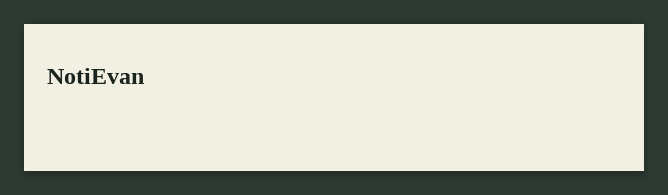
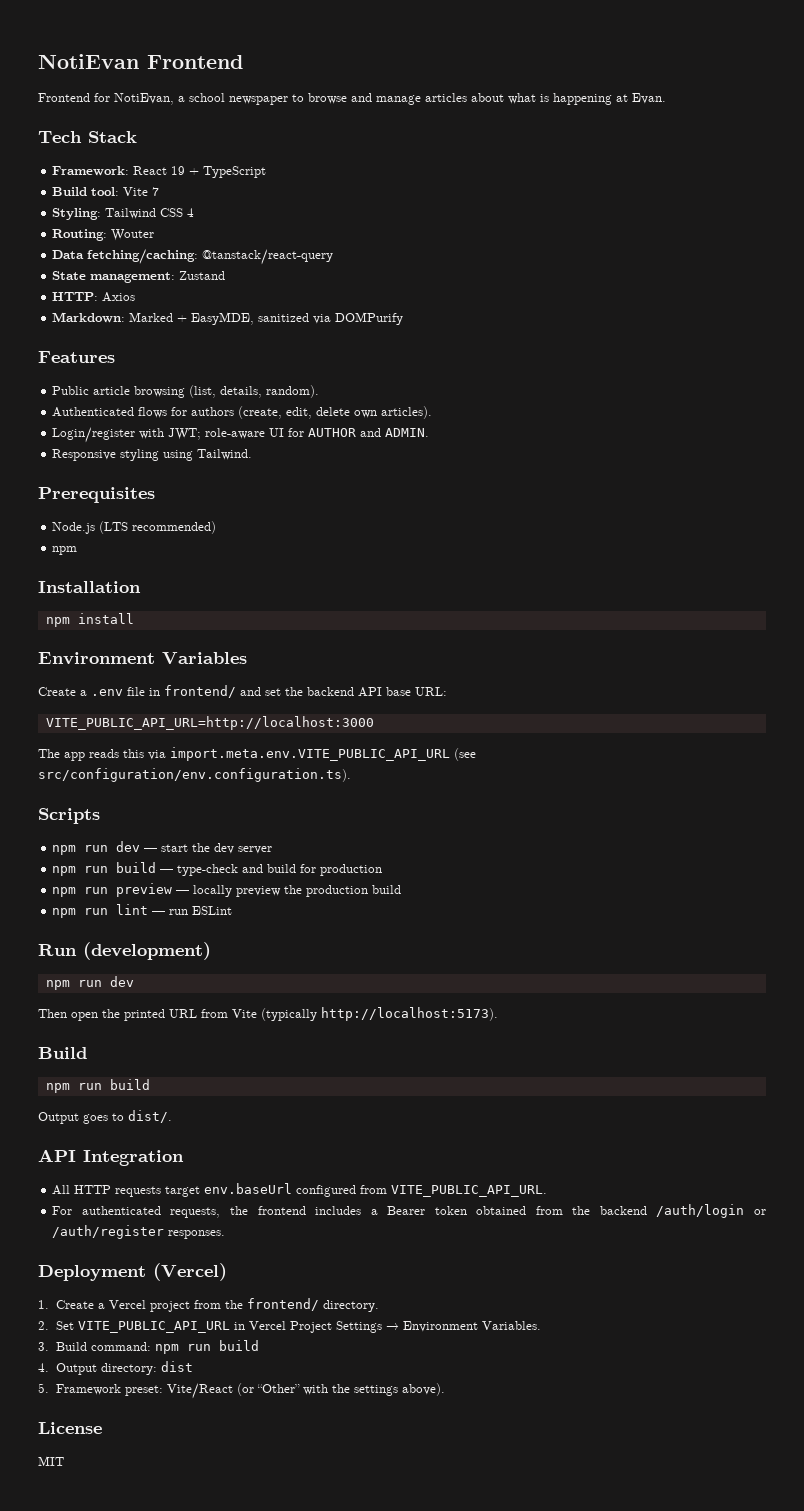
(144, 76) none -> [147,55,243,69] [38,93,666,105] [38,131,137,143] [52,166,267,178] [52,187,160,196] [52,208,195,220] [52,229,155,241] [52,249,334,265] [52,271,226,283] [52,292,136,302] [52,312,404,325] [38,351,115,363] [52,385,320,398] [52,406,433,419] [52,427,430,443] [52,449,253,461] [38,487,155,503] [52,521,217,534] [52,546,78,555] [38,581,141,593] [45,613,134,627] [38,652,247,665] [38,685,447,698] [45,716,374,730] [38,747,476,761] [38,768,351,782] [38,808,100,824] [52,841,273,855] [52,862,383,876] [52,883,402,897] [52,904,233,918] [38,942,211,960] [45,976,134,990] [38,1007,498,1021] [38,1047,87,1059] [45,1079,150,1093] [38,1110,172,1124] [38,1149,184,1166] [52,1183,548,1197] [52,1204,766,1218] [52,1225,226,1239] [38,1263,227,1281] [38,1298,379,1312] [38,1321,541,1333] [38,1340,259,1354] [38,1361,193,1375] [38,1383,445,1399] [38,1422,102,1434] [38,1456,64,1466] Frontend // Frontend for NotiEvan, a school newspaper to browse and manage articles about what is happening at Evan. // Tech Stack // Framework: React 19 + TypeScript // Build tool: Vite 7 // Styling: Tailwind CSS 4 // Routing: Wouter // Data fetching/caching: @tanstack/react-query // State management: Zustand // HTTP: Axios // Markdown: Marked + EasyMDE, sanitized via DOMPurify // Features // Public article browsing (list, details, random). // Authenticated flows for authors (create, edit, delete own articles). // Login/register with JWT; role-aware UI for AUTHOR and ADMIN. // Responsive styling using Tailwind. // Prerequisites // Node.js (LTS recommended) // npm // Installation // npm install // Environment Variables // Create a .env file in frontend/ and set the backend API base URL: // VITE_PUBLIC_API_URL=http://localhost:3000 // The app reads this via import.meta.env.VITE_PUBLIC_API_URL (see src/configuration/env.configuration.ts). // Scripts // npm run dev — start the dev server // npm run build — type-check and build for production // npm run preview — locally preview the production build // npm run lint — run ESLint // Run (development) // npm run dev // Then open the printed URL from Vite (typically http://localhost:5173). // Build // npm run build // Output goes to dist/. // API Integration // All HTTP requests target env.baseUrl configured from VITE_PUBLIC_API_URL. // For authenticated requests, the frontend includes a Bearer token obtained from the backend /auth/login or /auth/register responses. // Deployment (Vercel) // 1. Create a Vercel project from the frontend/ directory. // 2. Set VITE_PUBLIC_API_URL in Vercel Project Settings → Environment Variables. // 3. Build command: npm run build // 4. Output directory: dist // 5. Framework preset: Vite/React (or “Other” with the settings above). // License // MIT

